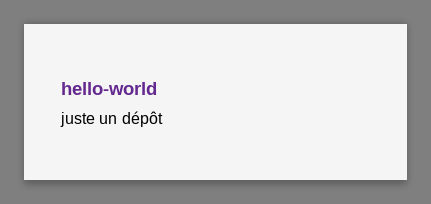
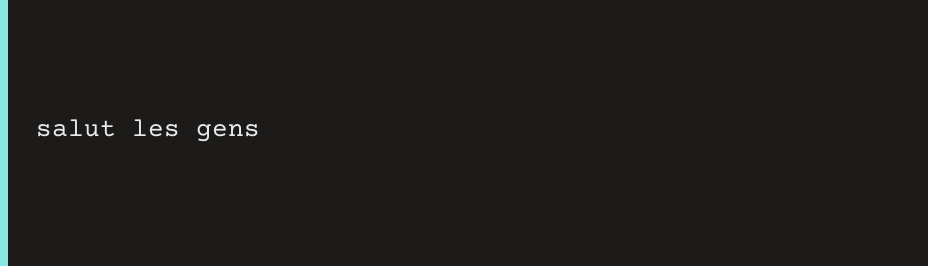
[61,82,157,95] [60,111,163,127] hello-world // juste un dépôt -> [36,119,260,142] salut les gens

